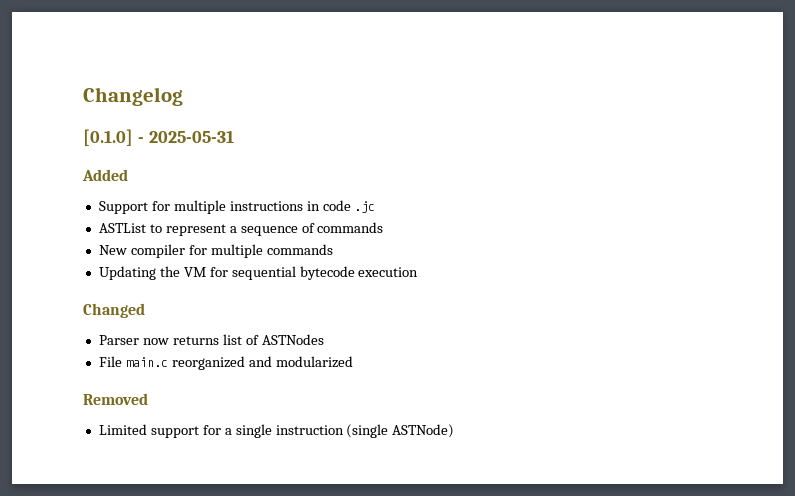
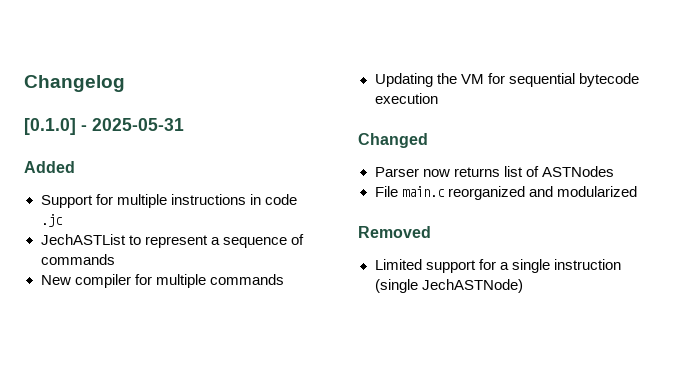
[98,223,146,233] ASTList -> [40,234,126,245] JechASTList
[392,424,455,438] ASTNode) -> [421,279,523,293] JechASTNode)

